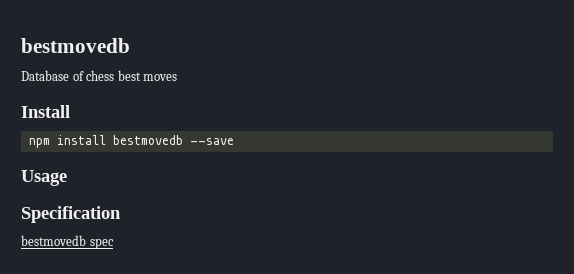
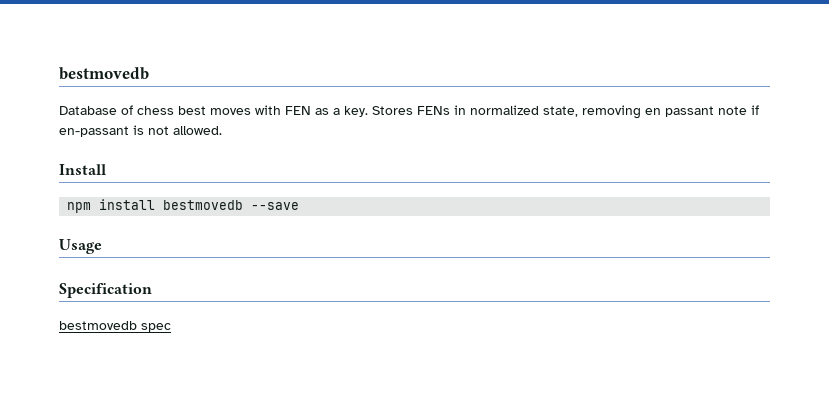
(178, 77) none -> [255,105,759,119] [59,125,222,137] with FEN as a key. Stores FENs in normalized state, removing en passant note if en-passant is not allowed.

